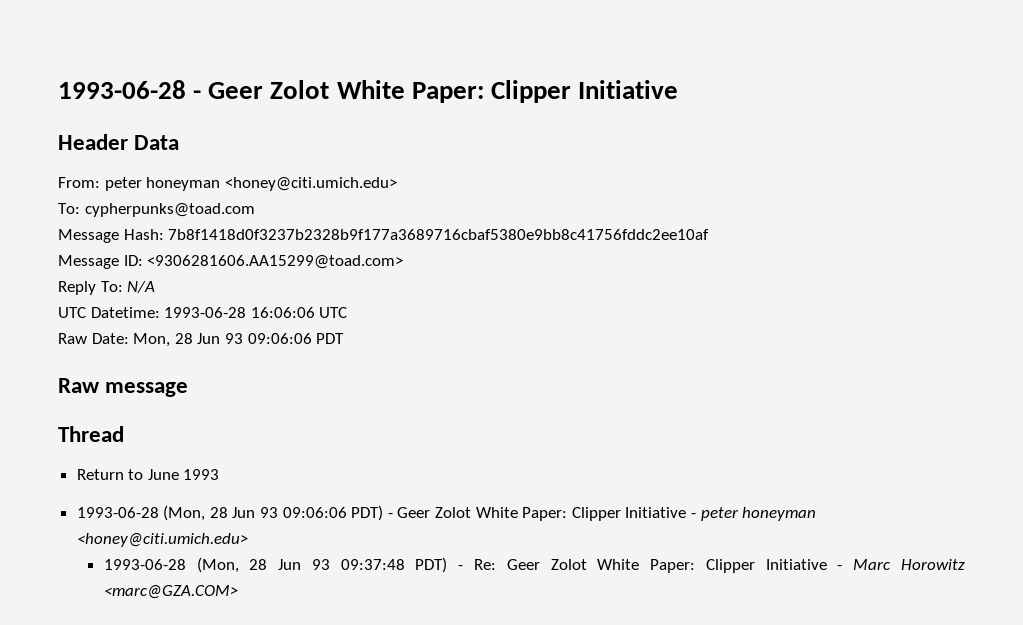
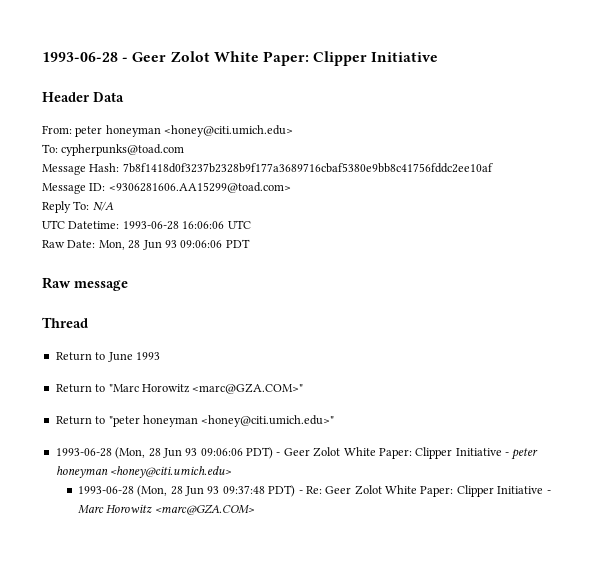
(220, 474) none -> [55,383,304,394] [55,415,335,427] // Return to "Marc Horowitz <marc@GZA.COM>" // Return to "peter honeyman <honey@citi.umich.edu>"

